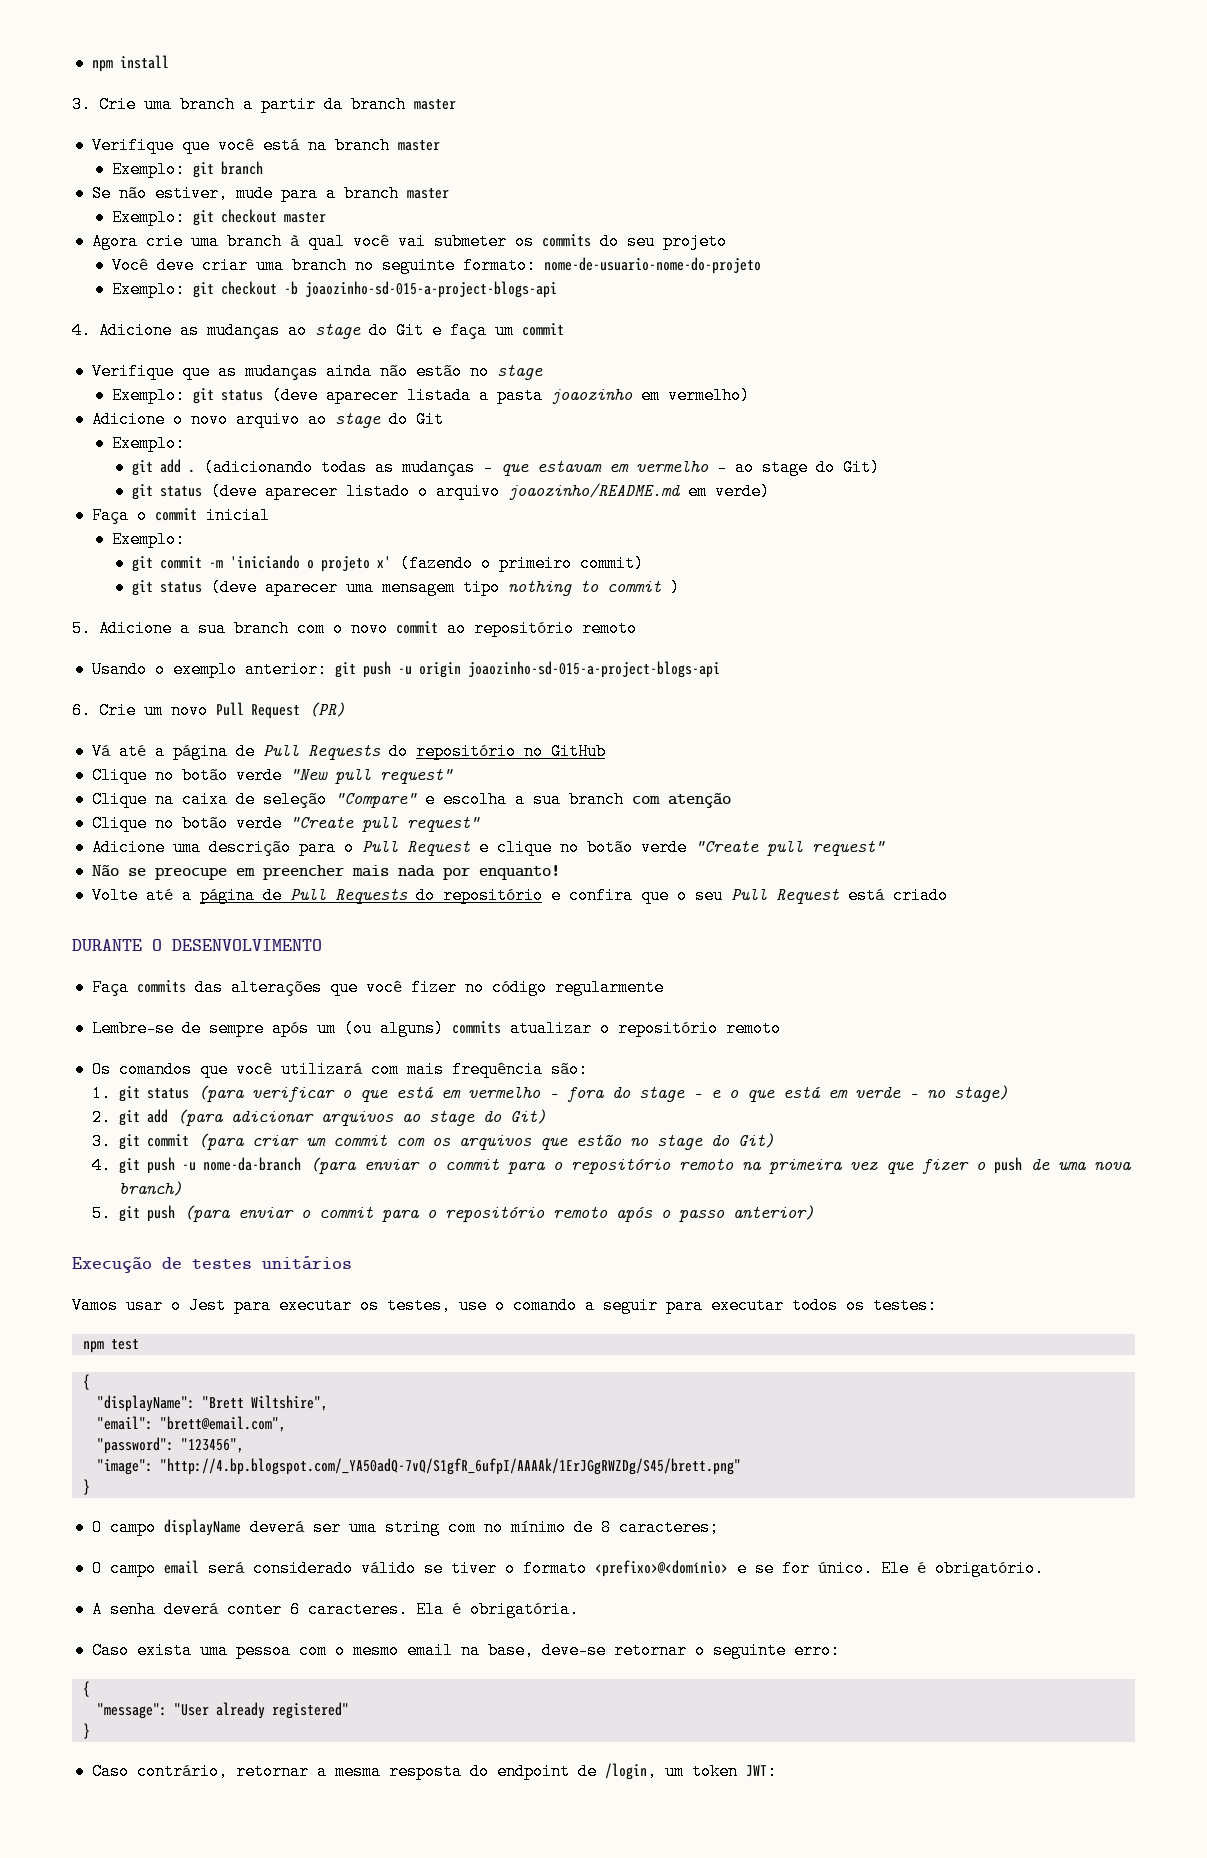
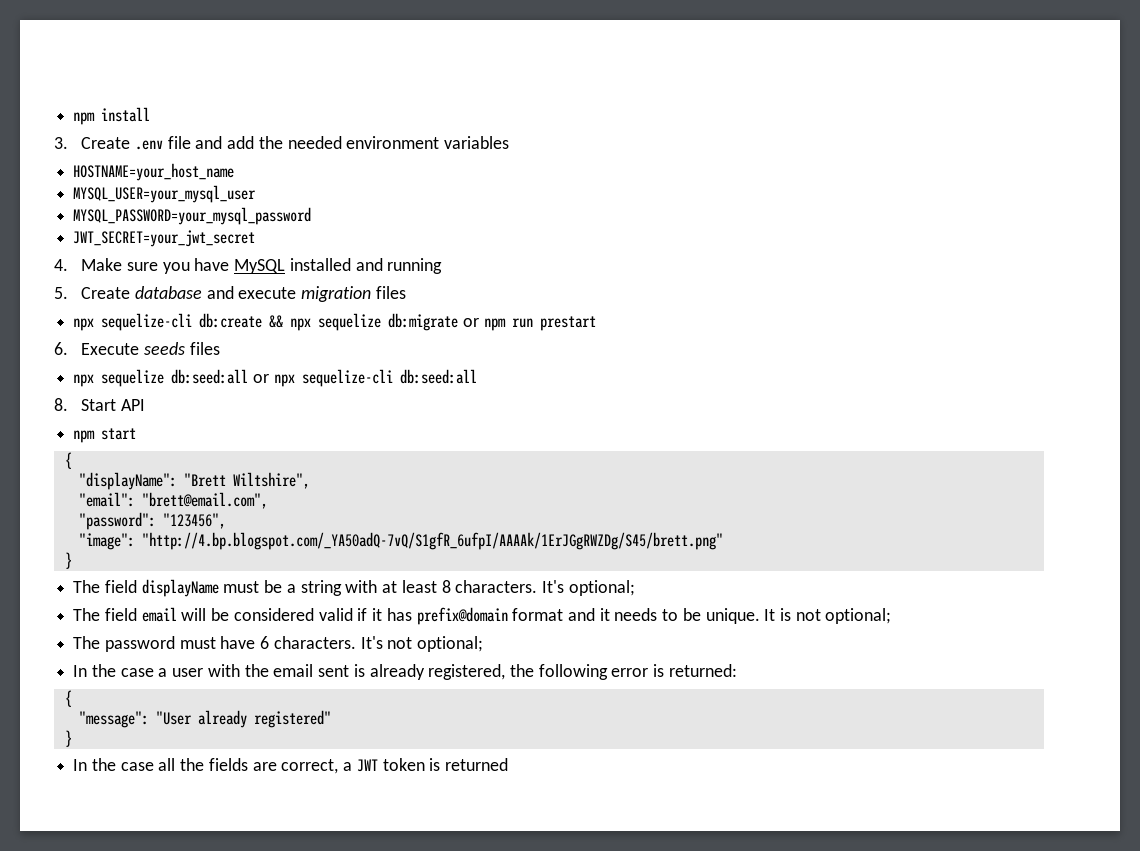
[99,96,456,113] [91,137,440,154] [112,161,264,178] [91,185,449,202] [112,209,327,226] [91,233,727,250] [112,257,762,274] [112,281,558,298] [72,322,564,339] [91,363,543,380] [112,387,751,404] [91,411,444,428] [112,435,186,452] [132,459,881,476] [132,483,771,500] [91,507,270,524] [112,531,186,548] [132,555,645,572] [132,579,681,596] [72,620,637,637] [91,661,720,678] [72,702,345,719] [91,743,606,760] [91,767,453,784] [91,791,731,808] [91,815,480,832] [91,839,885,856] [91,865,560,880] [91,887,948,904] [72,939,322,951] [91,979,664,996] [91,1020,781,1037] [91,1061,588,1078] [92,1085,1009,1102] [92,1109,547,1126] [92,1133,775,1150] [92,1157,1132,1174] [119,1181,183,1196] [92,1205,815,1222] [72,1256,352,1273] [72,1297,937,1314] [82,1339,139,1353] Crie uma branch a partir da branch master // Verifique que você está na branch master // Exemplo: git branch // Se não estiver, mude para a branch master // Exemplo: git checkout master // Agora crie uma branch à qual você vai submeter os commits do seu projeto // Você deve criar uma branch no seguinte formato: nome-de-usuario-nome-do-projeto // Exemplo: git checkout -b joaozinho-sd-015-a-project-blogs-api // 4. Adicione as mudanças ao stage do Git e faça um commit // Verifique que as mudanças ainda não estão no stage // Exemplo: git status (deve aparecer listada a pasta joaozinho em vermelho) // Adicione o novo arquivo ao stage do Git // Exemplo: // git add . (adicionando todas as mudanças - que estavam em vermelho - ao stage do Git) // git status (deve aparecer listado o arquivo joaozinho/README.md em verde) // Faça o commit inicial // Exemplo: // git commit -m 'iniciando o projeto x' (fazendo o primeiro commit) // git status (deve aparecer uma mensagem tipo nothing to commit ) // 5. Adicione a sua branch com o novo commit ao repositório remoto // Usando o exemplo anterior: git push -u origin joaozinho-sd-015-a-project-blogs-api // 6. Crie um novo Pull Request (PR) // Vá até a página de Pull Requests do repositório no GitHub // Clique no botão verde "New pull request" // Clique na caixa de seleção "Compare" e escolha a sua branch com atenção // Clique no botão verde "Create pull request" // Adicione uma descrição para o Pull Request e clique no botão verde "Create pull request" // Não se preocupe em preencher mais nada por enquanto! // Volte até a página de Pull Requests do repositório e confira que o seu Pull Request está criado // DURANTE O DESENVOLVIMENTO // Faça commits das alterações que você fizer no código regularmente // Lembre-se de sempre após um (ou alguns) commits atualizar o repositório remoto // Os comandos que você utilizará com mais frequência são: // 1. git status (para verificar o que está em vermelho - fora do stage - e o que está em verde - no stage) // 2. git add (para adicionar arquivos ao stage do Git) // 3. git commit (para criar um commit com os arquivos que estão no stage do Git) // 4. git push -u nome-da-branch (para enviar o commit para o repositório remoto na primeira vez que fizer o push de uma nova branch) // 5. git push (para enviar o commit para o repositório remoto após o passo anterior) // Execução de testes unitários // Vamos usar o Jest para executar os testes, use o comando a seguir para executar todos os testes: // npm test -> [81,136,510,150] [73,163,235,181] [73,185,257,203] [73,207,312,225] [73,230,256,247] [54,258,443,274] [54,286,406,302] [73,313,596,331] [54,342,220,355] [73,369,477,387] [54,398,146,411] [73,428,137,443] Create .env file and add the needed environment variables // HOSTNAME=your_host_name // MYSQL_USER=your_mysql_user // MYSQL_PASSWORD=your_mysql_password // JWT_SECRET=your_jwt_secret // 4. Make sure you have MySQL installed and running // 5. Create database and execute migration files // npx sequelize-cli db:create && npx sequelize db:migrate or npm run prestart // 6. Execute seeds files // npx sequelize db:seed:all or npx sequelize-cli db:seed:all // 8. Start API // npm start
[91,1519,719,1536] [91,1560,1044,1577] [91,1601,579,1618] [91,1642,840,1659] O campo displayName deverá ser uma string com no mínimo de 8 caracteres; // O campo email será considerado válido se tiver o formato <prefixo>@<domínio> e se for único. Ele é obrigatório. // A senha deverá conter 6 caracteres. Ela é obrigatória. // Caso exista uma pessoa com o mesmo email na base, deve-se retornar o seguinte erro: -> [73,579,635,597] [73,607,892,625] [73,636,484,652] [73,664,737,680] The field displayName must be a string with at least 8 characters. It's optional; // The field email will be considered valid if it has prefix@domain format and it needs to be unique. It is not optional; // The password must have 6 characters. It's not optional; // In the case a user with the email sent is already registered, the following error is returned:
[91,1763,777,1780] Caso contrário, retornar a mesma resposta do endpoint de /login, um token JWT: -> [73,758,508,774] In the case all the fields are correct, a JWT token is returned

